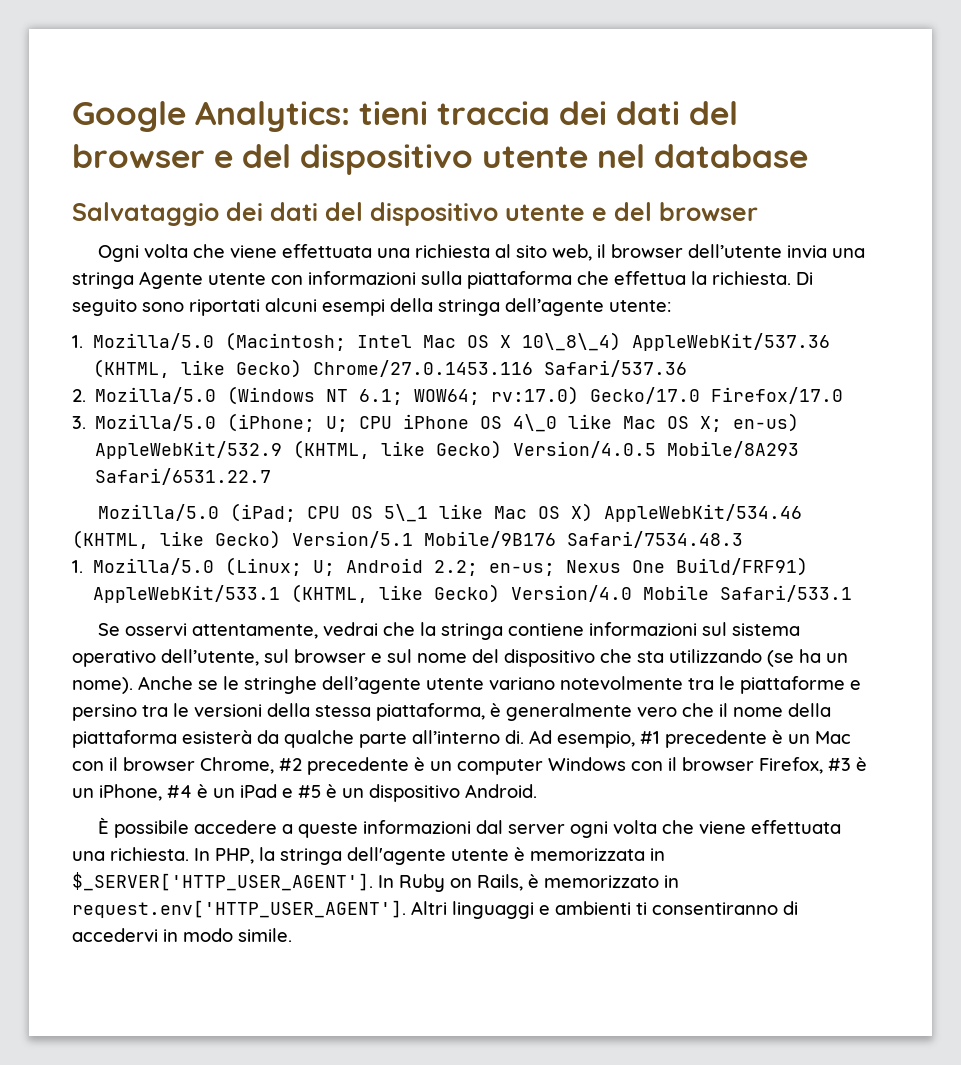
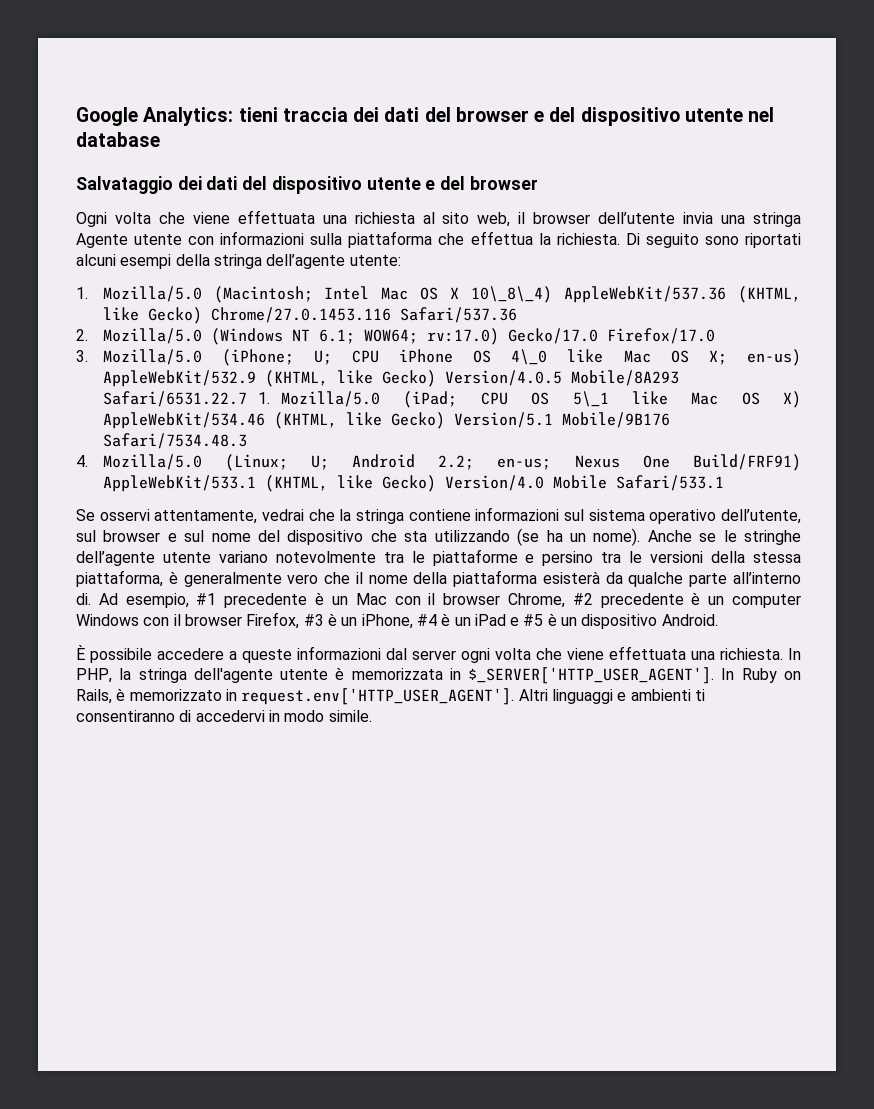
(272, 476) // -> [257,392,270,404] 1.
[72,560,83,573] 1. -> [76,455,88,467] 4.

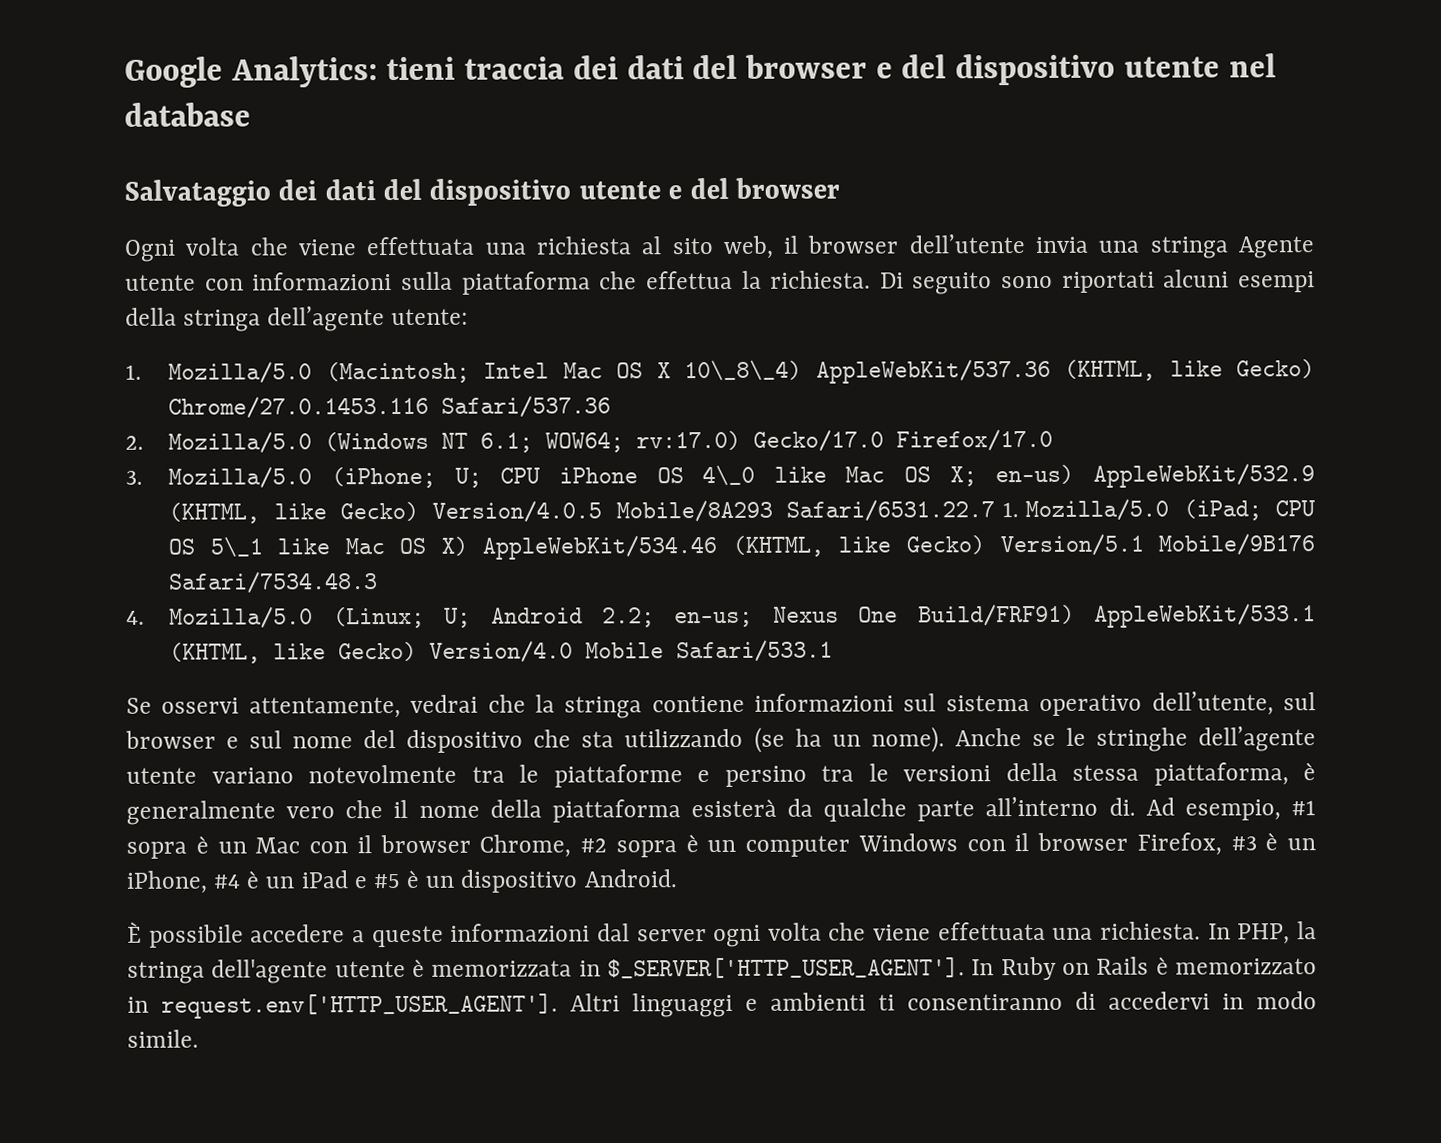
[224,593,308,608] precedente -> [126,841,187,859] sopra
[600,593,684,608] precedente -> [615,840,677,858] sopra
[76,689,112,704] Rails, -> [1096,956,1150,975] Rails

